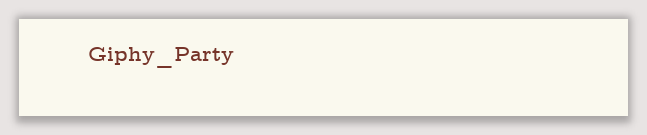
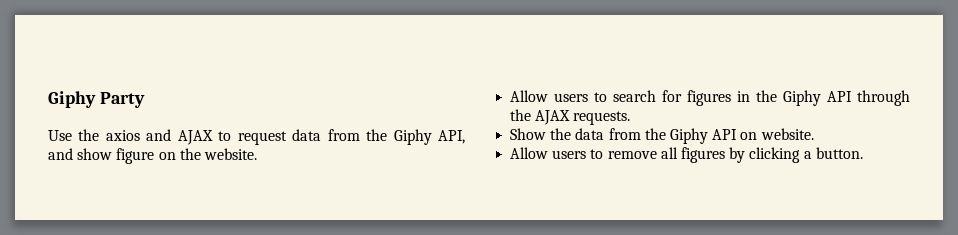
[88,47,234,68] Giphy_Party -> [48,91,145,108] [48,129,465,145] [48,148,257,164] [510,90,910,106] [510,109,631,125] [510,128,814,144] [510,147,863,163] Giphy Party // Use the axios and AJAX to request data from the Giphy API, and show figure on the website. // Allow users to search for figures in the Giphy API through the AJAX requests. // Show the data from the Giphy API on website. // Allow users to remove all figures by clicking a button.

